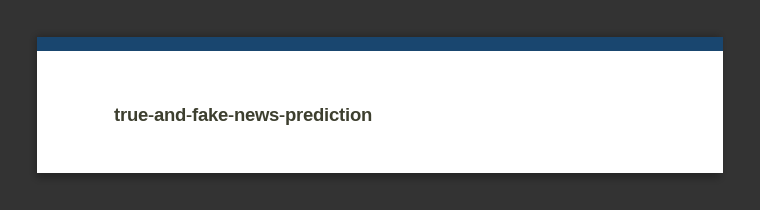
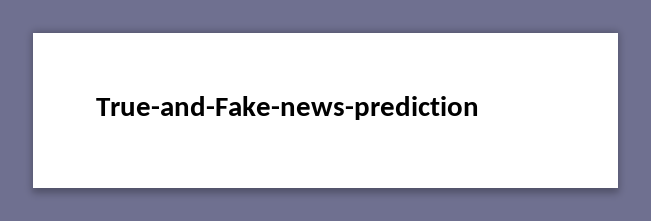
[114,108,372,125] true-and-fake-news-prediction -> [96,96,479,120] True-and-Fake-news-prediction

